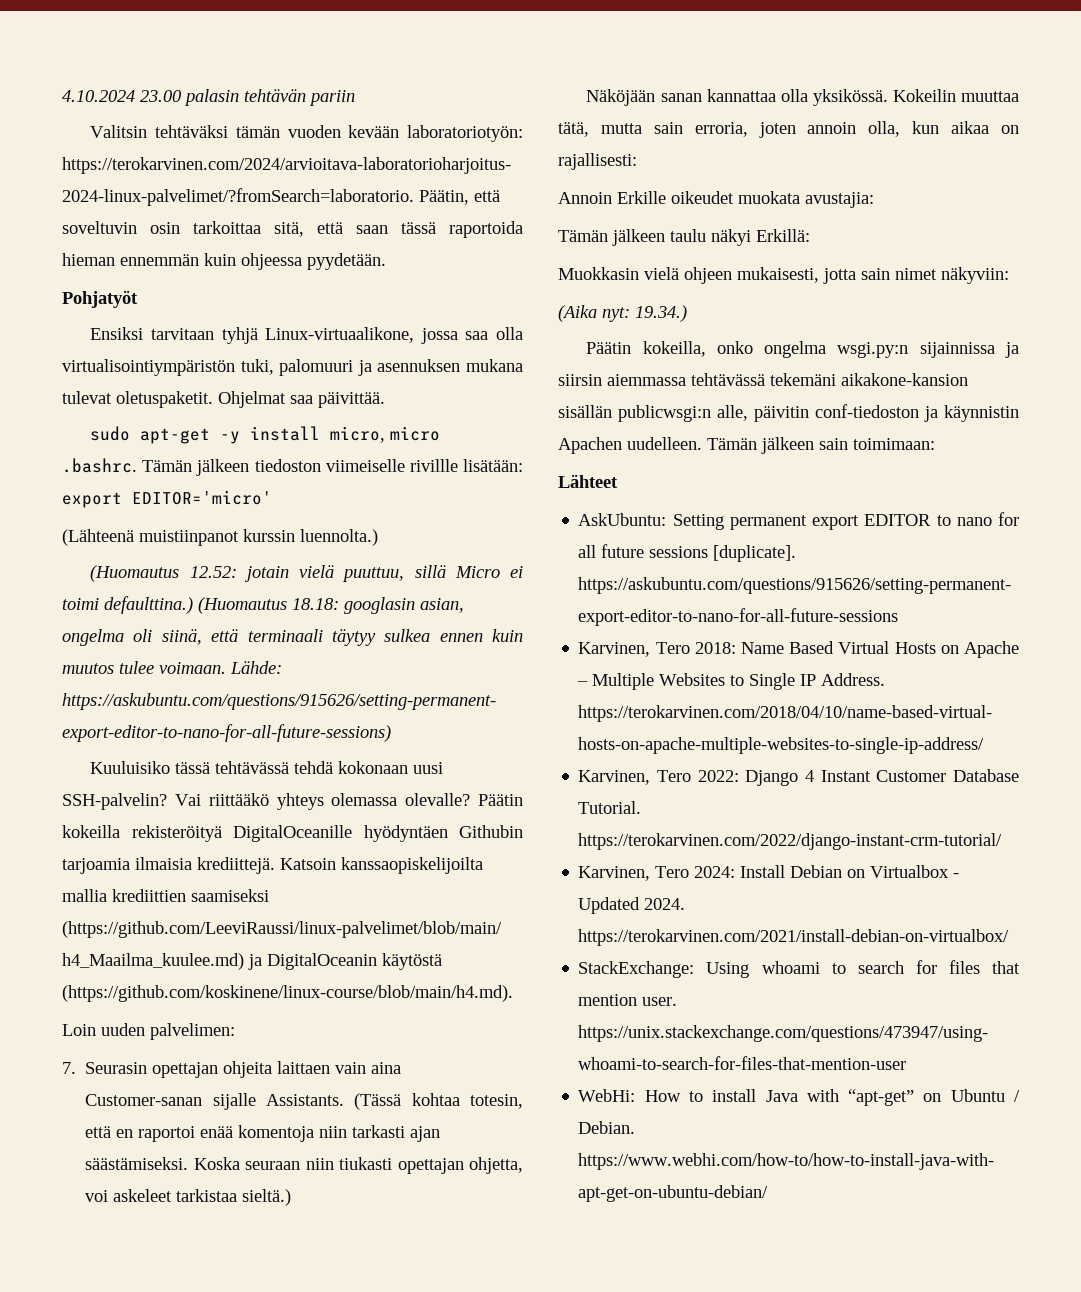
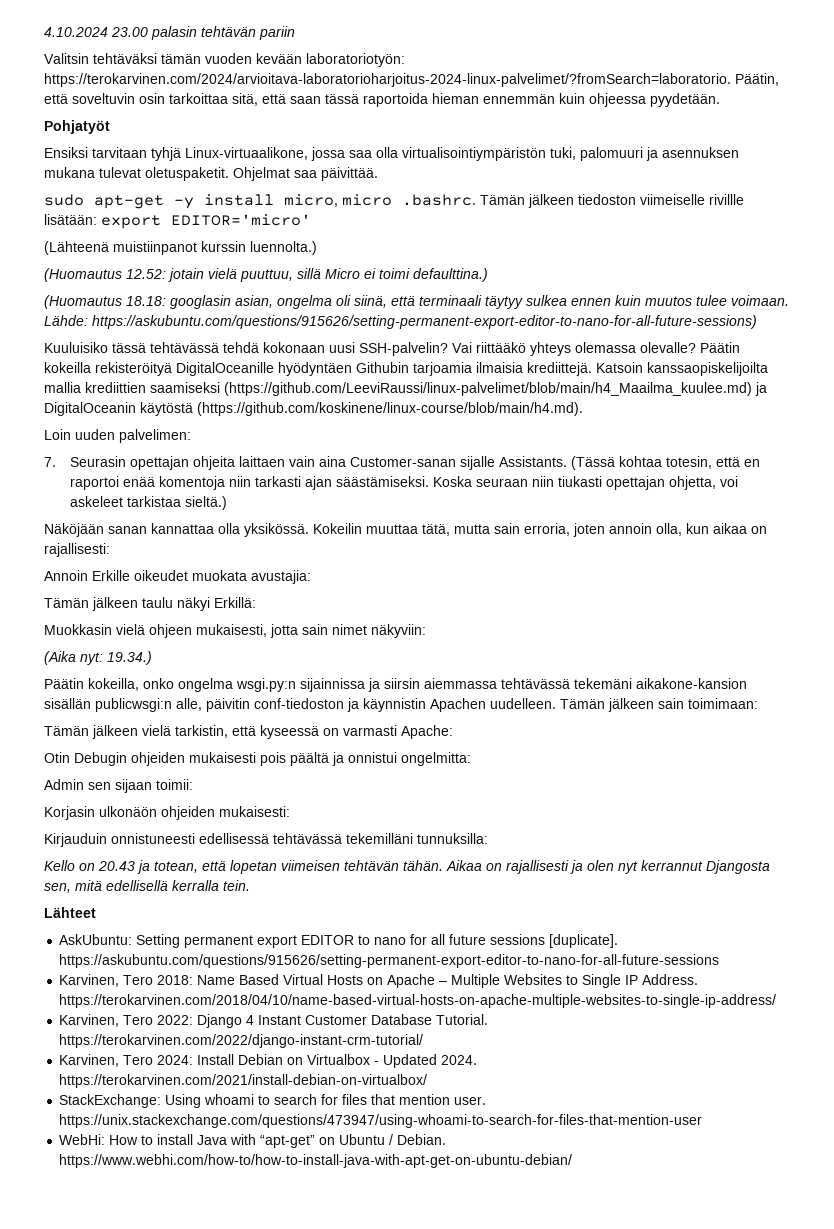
(193, 605) none -> (488, 275) //
(935, 444) none -> [44,725,453,739] [44,752,471,766] [44,779,193,793] [44,806,290,820] [44,833,488,847] [44,860,770,874] [44,880,250,893] // Tämän jälkeen vielä tarkistin, että kyseessä on varmasti Apache: // Otin Debugin ohjeiden mukaisesti pois päältä ja onnistui ongelmitta: // Admin sen sijaan toimii: // Korjasin ulkonäön ohjeiden mukaisesti: // Kirjauduin onnistuneesti edellisessä tehtävässä tekemilläni tunnuksilla: // Kello on 20.43 ja totean, että lopetan viimeisen tehtävän tähän. Aikaa on rajallisesti ja olen nyt kerrannut Djangosta sen, mitä edellisellä kerralla tein.

